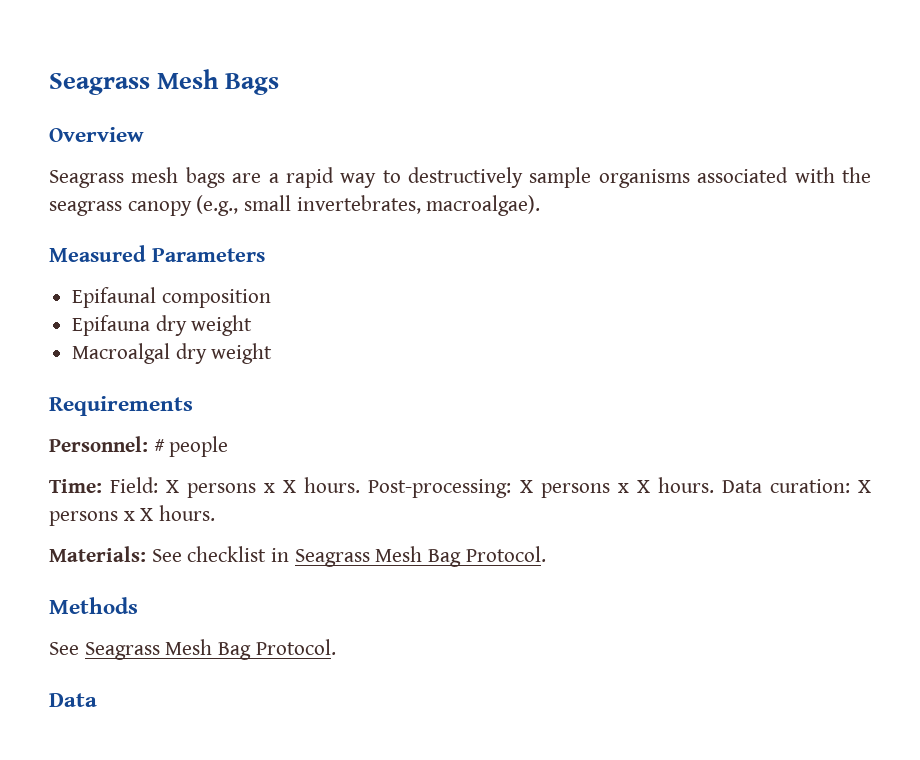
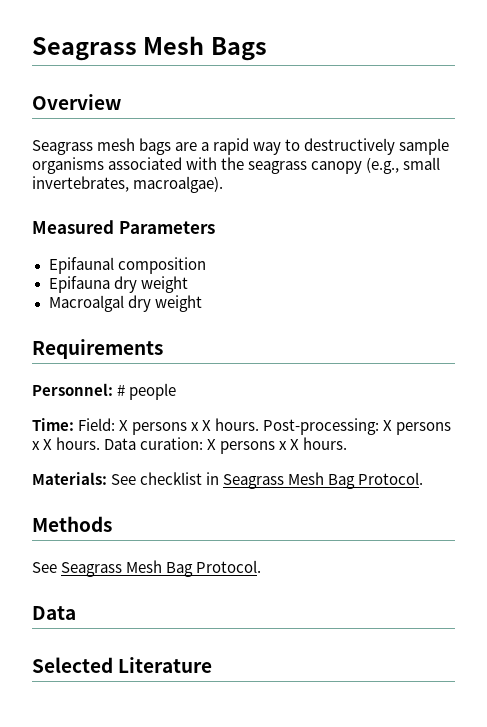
(97, 700) none -> [32,657,213,673] // Selected Literature

